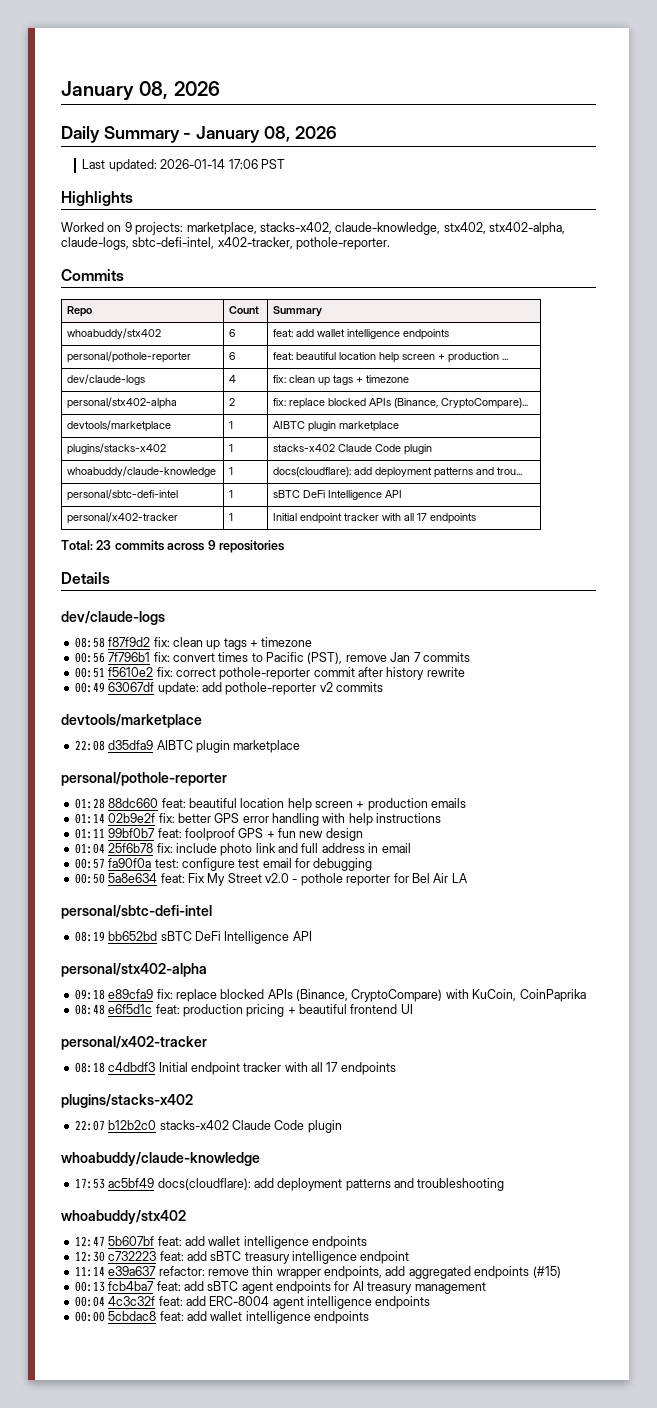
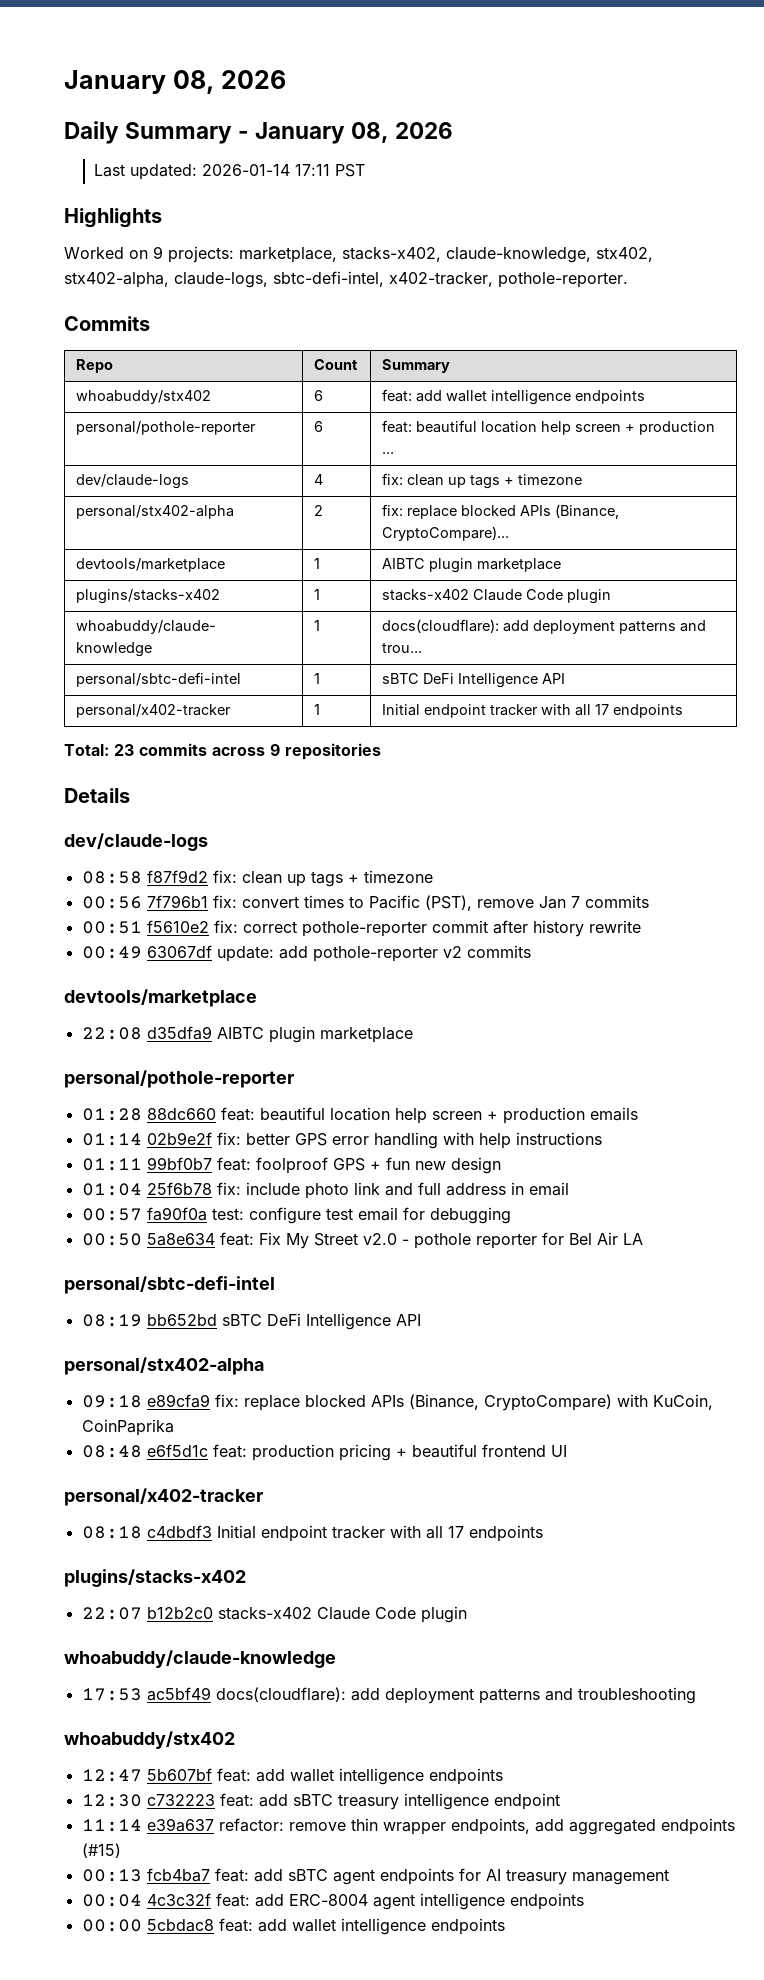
[228,159,258,169] 17:06 -> [294,164,330,176] 17:11

